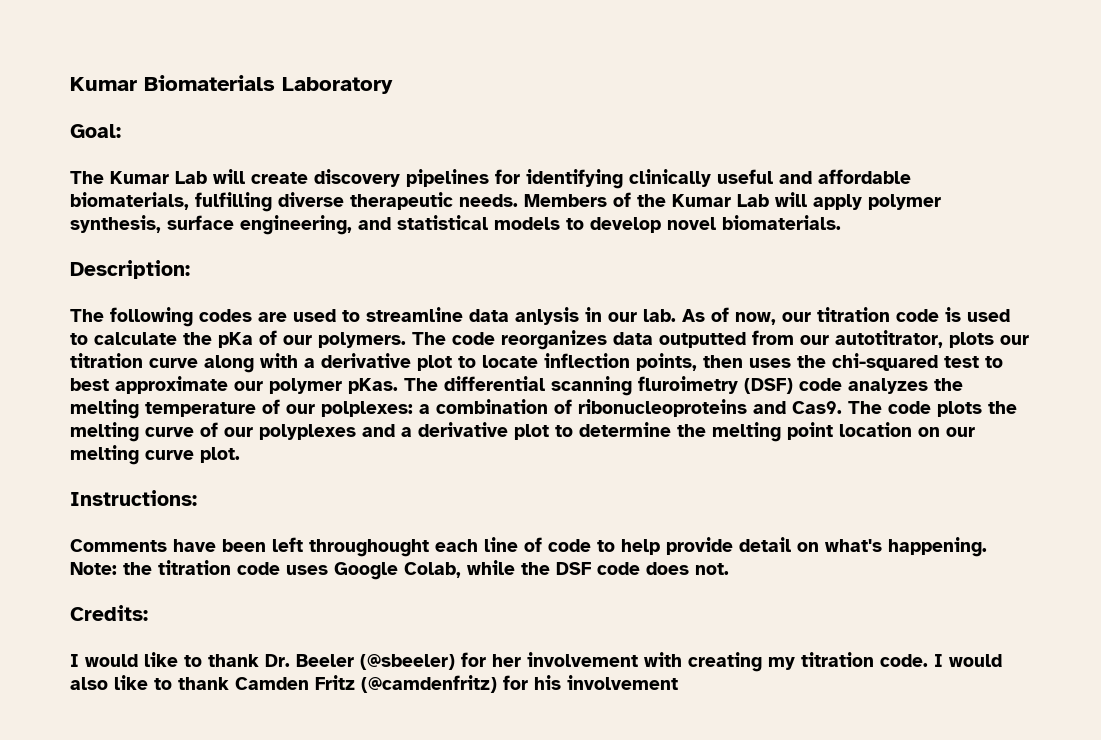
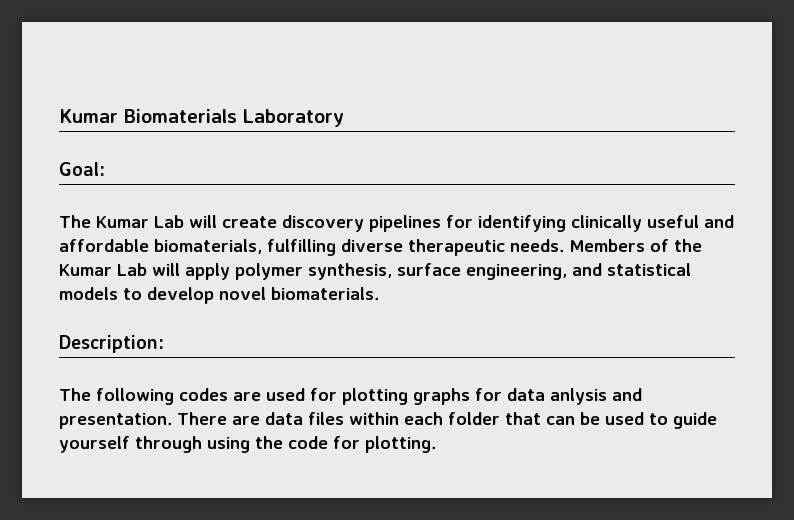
[342,307,1010,325] [70,330,1029,350] [70,353,1003,373] [70,376,963,396] [70,399,1017,419] [70,422,975,442] [70,445,240,465] [70,490,197,506] [70,537,987,557] [70,560,729,580] [70,605,148,621] [70,652,1002,672] [70,675,678,693] to streamline data anlysis in our lab. As of now, our titration code is used to calculate the pKa of our polymers. The code reorganizes data outputted from our autotitrator, plots our titration curve along with a derivative plot to locate inflection points, then uses the chi-squared test to best approximate our polymer pKas. The differential scanning fluroimetry (DSF) code analyzes the melting temperature of our polplexes: a combination of ribonucleoproteins and Cas9. The code plots the melting curve of our polyplexes and a derivative plot to determine the melting point location on our melting curve plot. // Instructions: // Comments have been left throughought each line of code to help provide detail on what's happening. Note: the titration code uses Google Colab, while the DSF code does not. // Credits: // I would like to thank Dr. Beeler (@sbeeler) for her involvement with creating my titration code. I would also like to thank Camden Fritz (@camdenfritz) for his involvement -> [310,388,642,405] [59,412,717,429] [59,436,436,453] for plotting graphs for data anlysis and presentation. There are data files within each folder that can be used to guide yourself through using the code for plotting.

